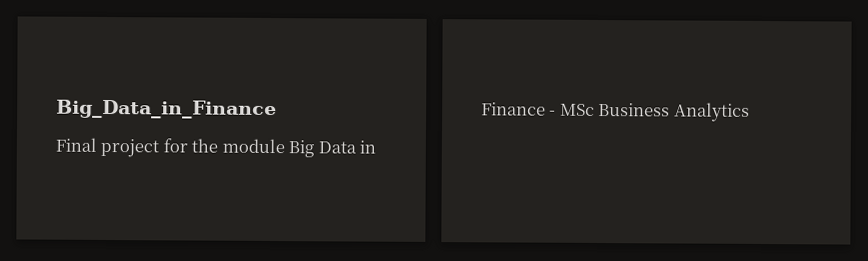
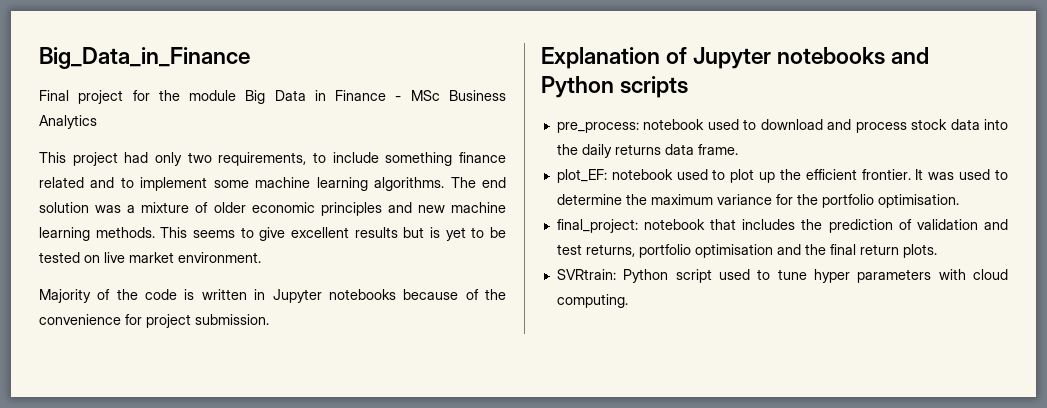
(750, 112) none -> [39,152,507,166] [39,177,507,191] [39,202,507,216] [39,227,507,241] [39,252,261,263] [39,289,507,303] [39,314,269,328] [541,47,930,69] [541,76,689,98] [556,119,1008,133] [556,144,738,158] [556,169,1008,183] [556,194,959,208] [556,219,1009,233] [556,244,937,258] [556,269,1009,283] [556,294,628,308] // This project had only two requirements, to include something finance related and to implement some machine learning algorithms. The end solution was a mixture of older economic principles and new machine learning methods. This seems to give excellent results but is yet to be tested on live market environment. // Majority of the code is written in Jupyter notebooks because of the convenience for project submission. // Explanation of Jupyter notebooks and Python scripts // pre_process: notebook used to download and process stock data into the daily returns data frame. // plot_EF: notebook used to plot up the efficient frontier. It was used to determine the maximum variance for the portfolio optimisation. // final_project: notebook that includes the prediction of validation and test returns, portfolio optimisation and the final return plots. // SVRtrain: Python script used to tune hyper parameters with cloud computing.

